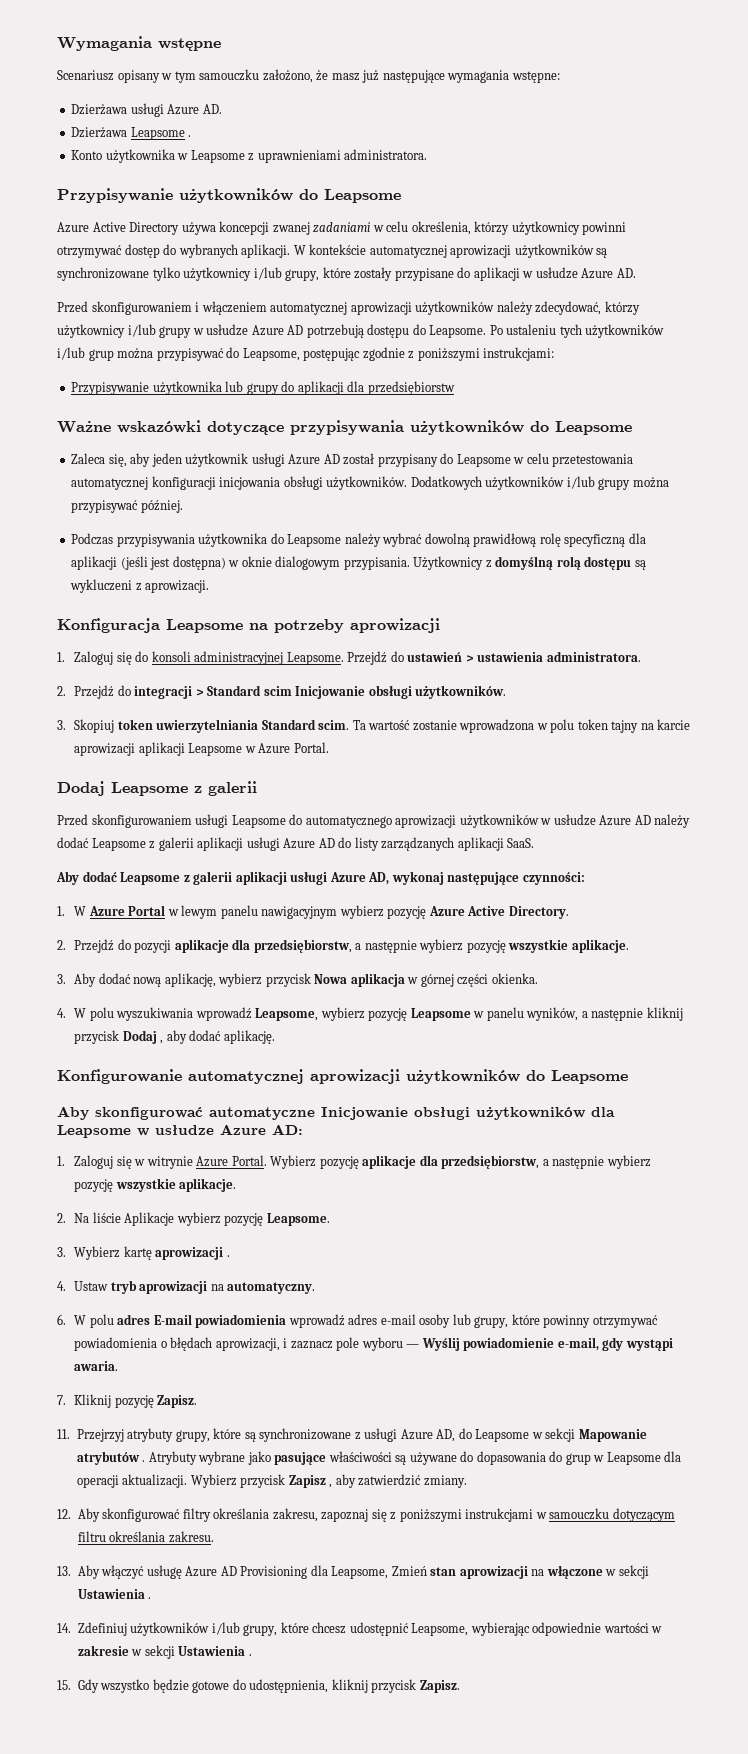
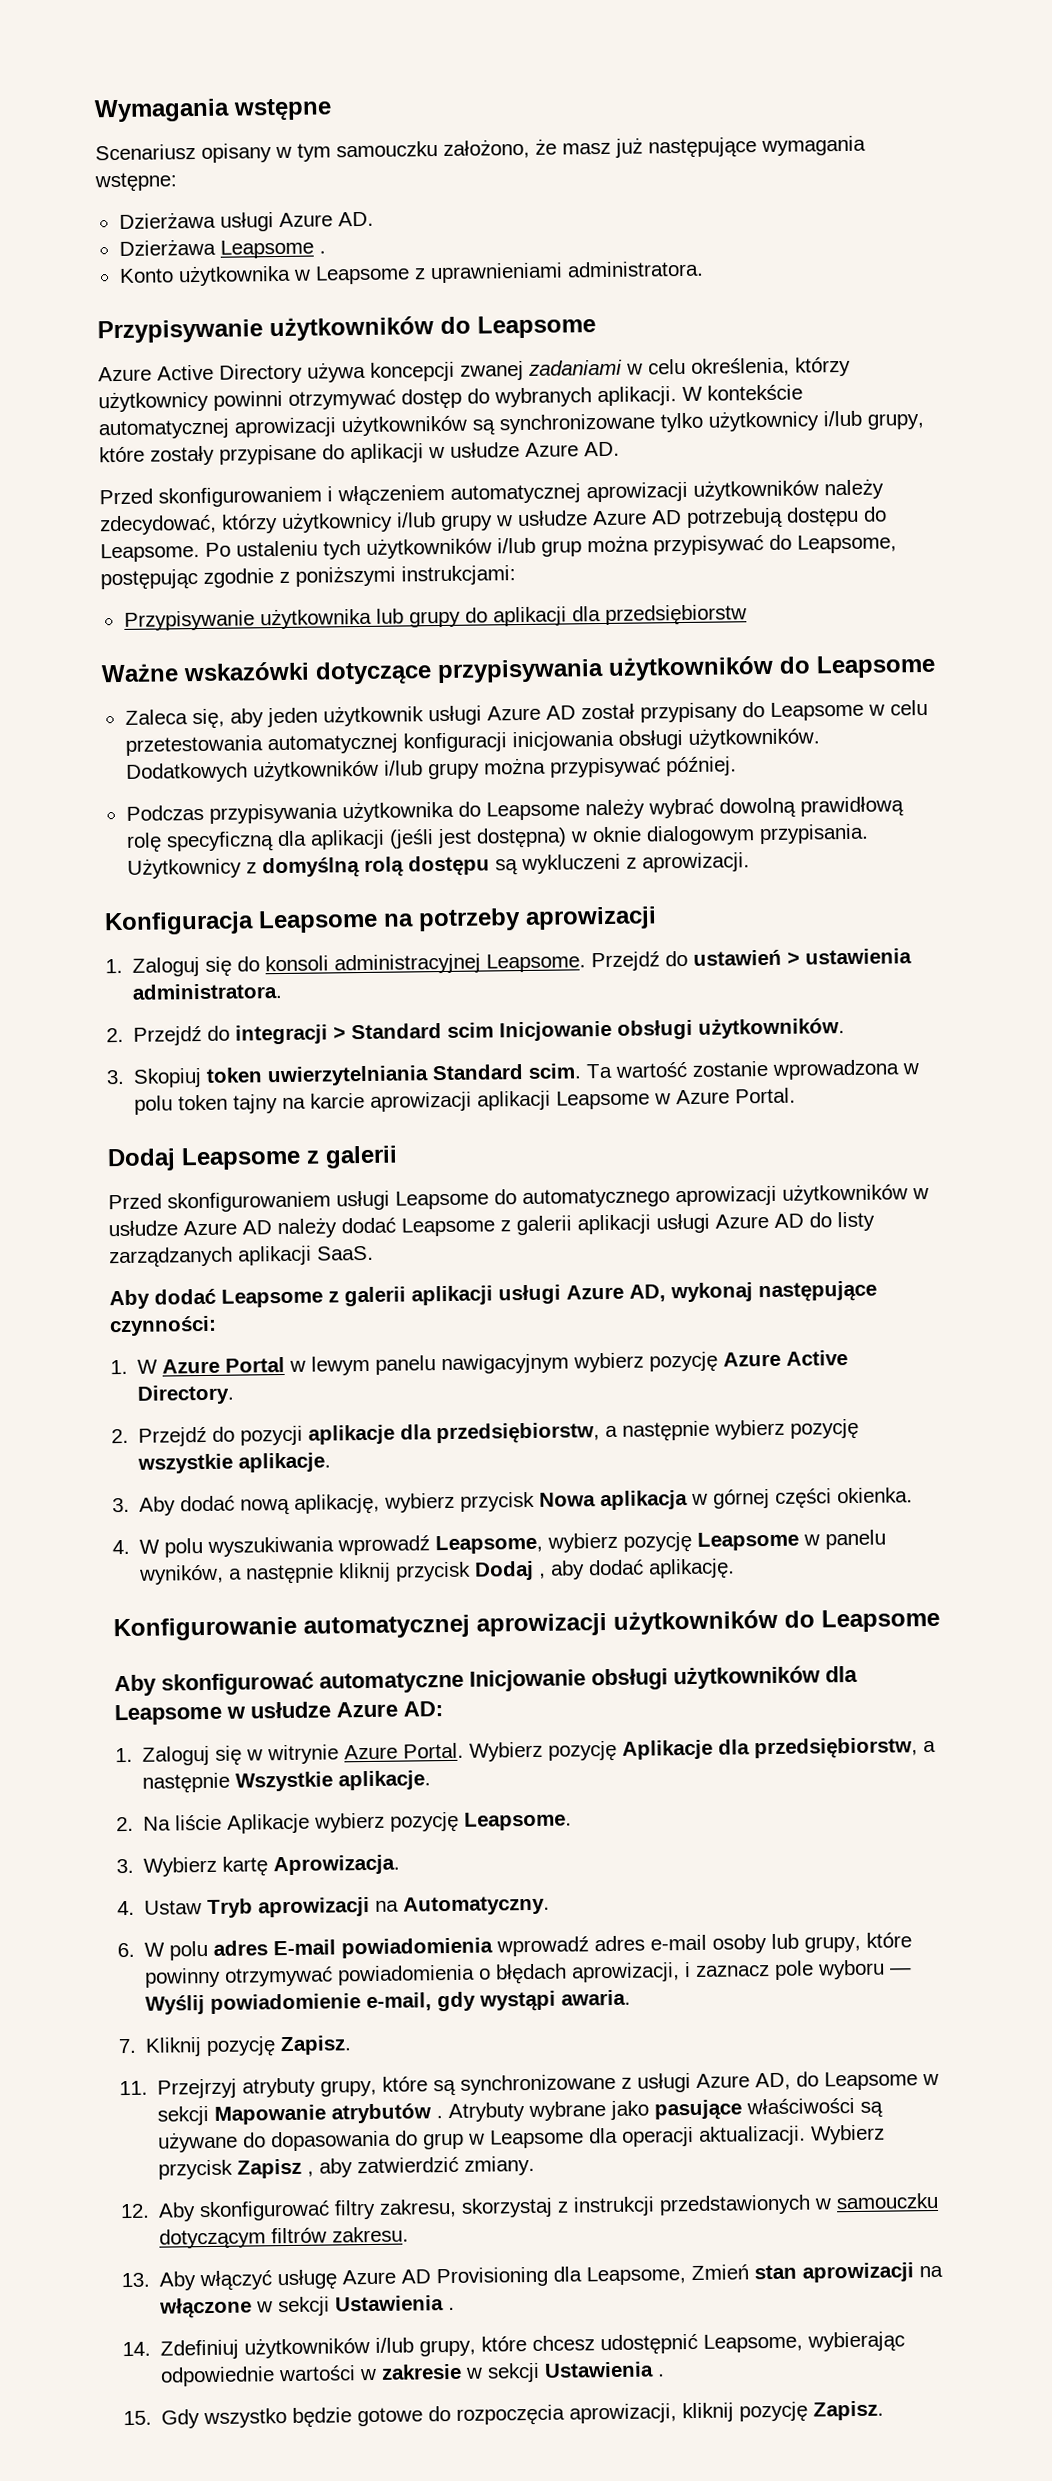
[362,1155,651,1169] [74,1178,176,1192] aplikacje dla przedsiębiorstw, a następnie wybierz pozycję wszystkie -> [622,1737,937,1760] [142,1771,334,1794] Aplikacje dla przedsiębiorstw, a następnie Wszystkie
[155,1247,230,1260] aprowizacji . -> [273,1854,401,1876] Aprowizacja.
[110,1280,316,1294] tryb aprowizacji na automatyczny. -> [207,1895,551,1919] Tryb aprowizacji na Automatyczny.
[213,1508,534,1522] określania zakresu, zapoznaj się z poniższymi instrukcjami -> [379,2194,812,2218] zakresu, skorzystaj z instrukcji przedstawionych
[77,1531,166,1542] filtru określania -> [271,2227,328,2244] filtrów
[249,1679,417,1693] udostępnienia, kliknij przycisk -> [456,2401,809,2426] rozpoczęcia aprowizacji, kliknij pozycję

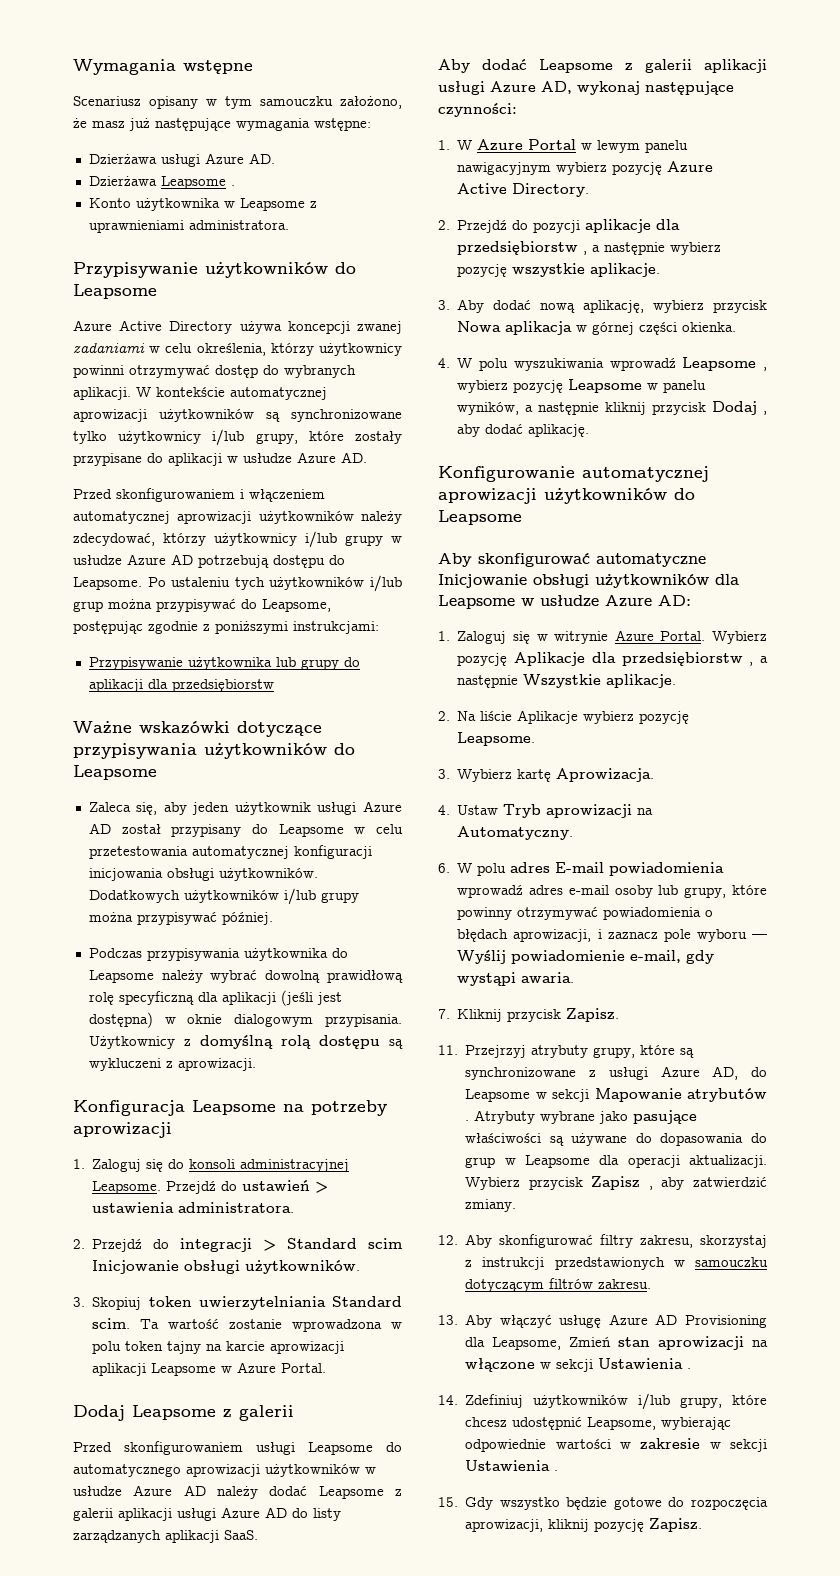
[436,1422,601,1445] przedsiębiorstw, -> [457,241,588,255] przedsiębiorstw ,
[435,1534,544,1555] Leapsome, -> [682,357,767,371] Leapsome ,
[754,1737,919,1760] przedsiębiorstw, -> [621,652,754,666] przedsiębiorstw ,
[206,2036,277,2058] pozycję -> [507,1009,562,1022] przycisk

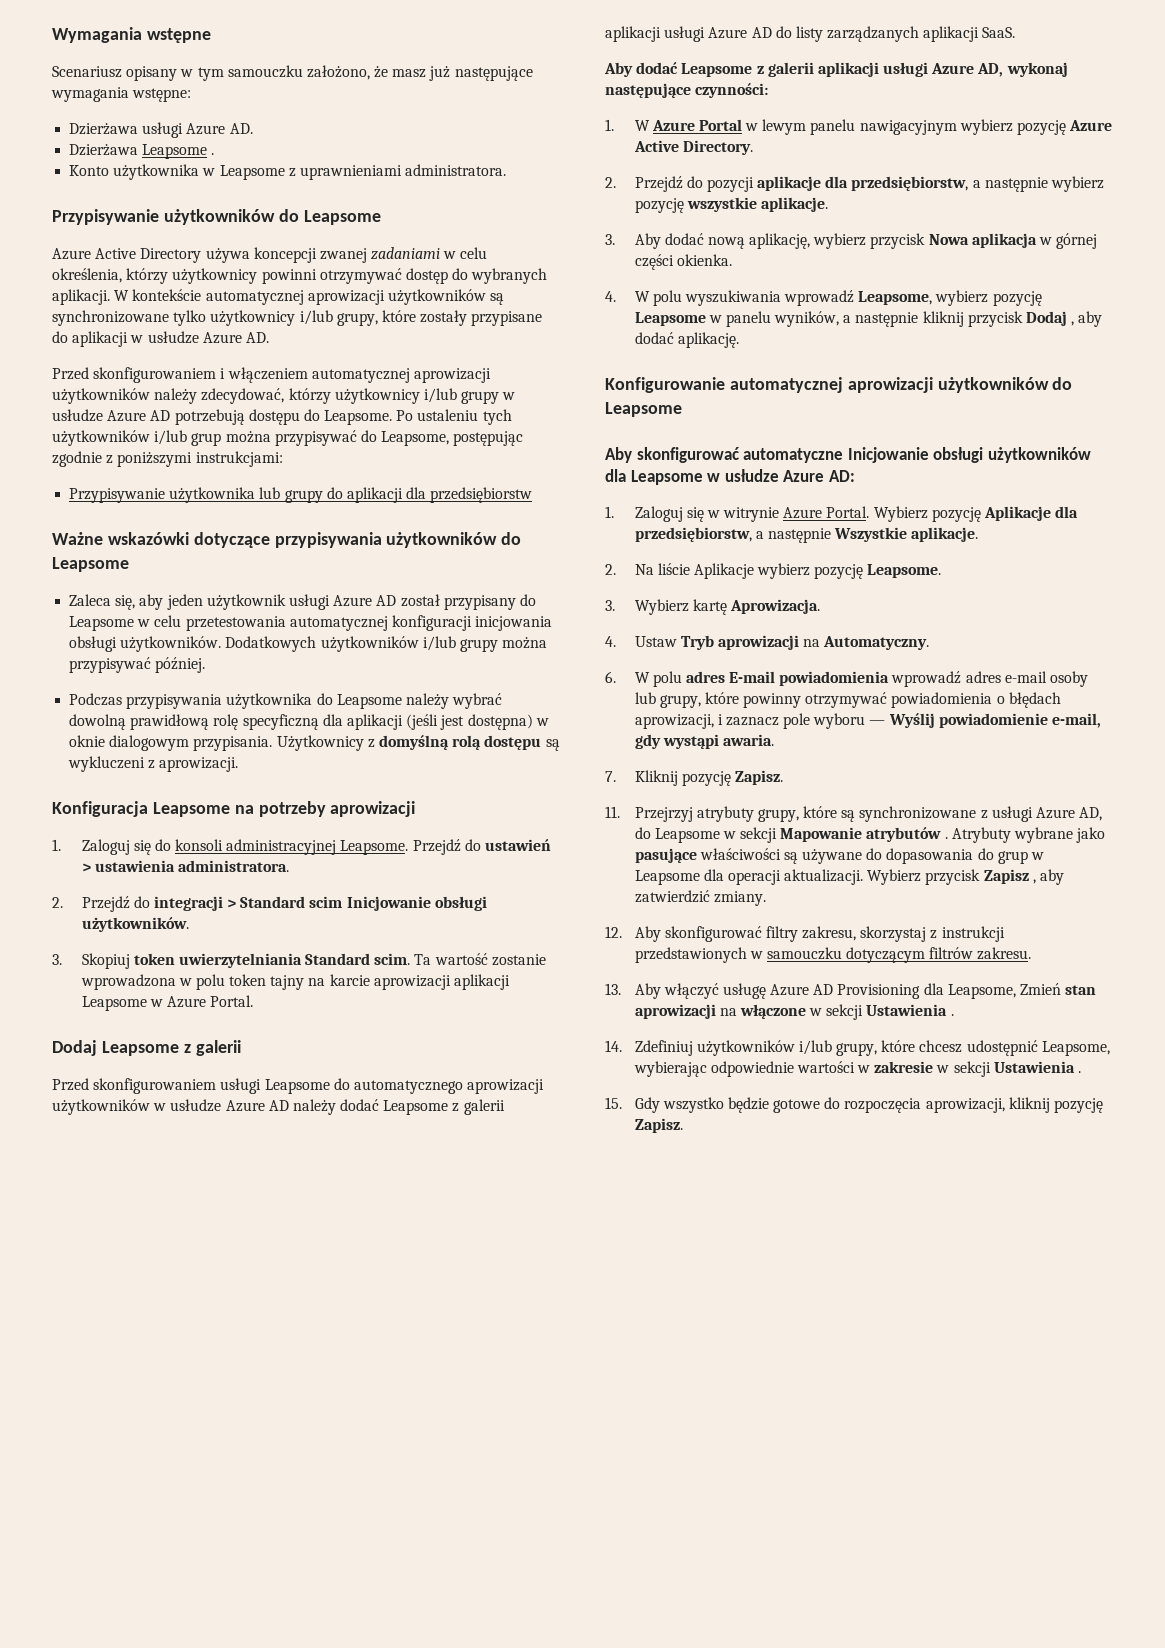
[457,241,588,255] przedsiębiorstw , -> [851,176,969,191] przedsiębiorstw,
[682,357,767,371] Leapsome , -> [858,291,933,305] Leapsome,
[621,652,754,666] przedsiębiorstw , -> [634,527,752,542] przedsiębiorstw,
[507,1009,562,1022] przycisk -> [681,771,731,786] pozycję

